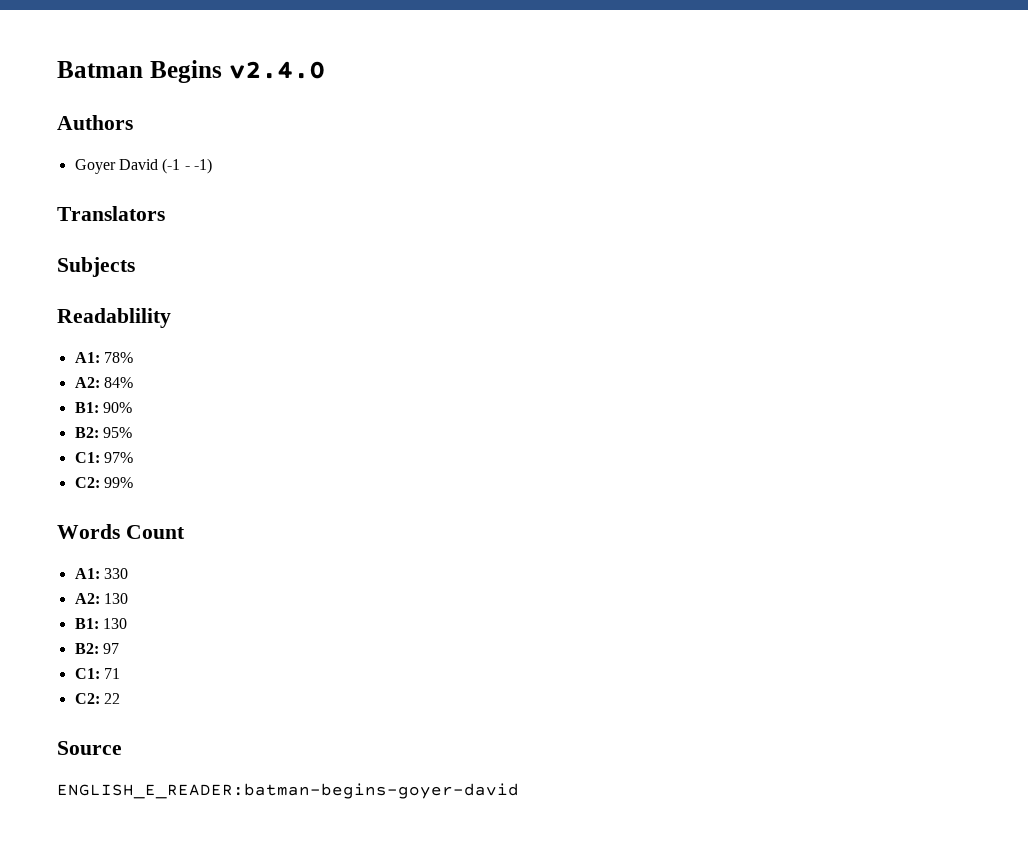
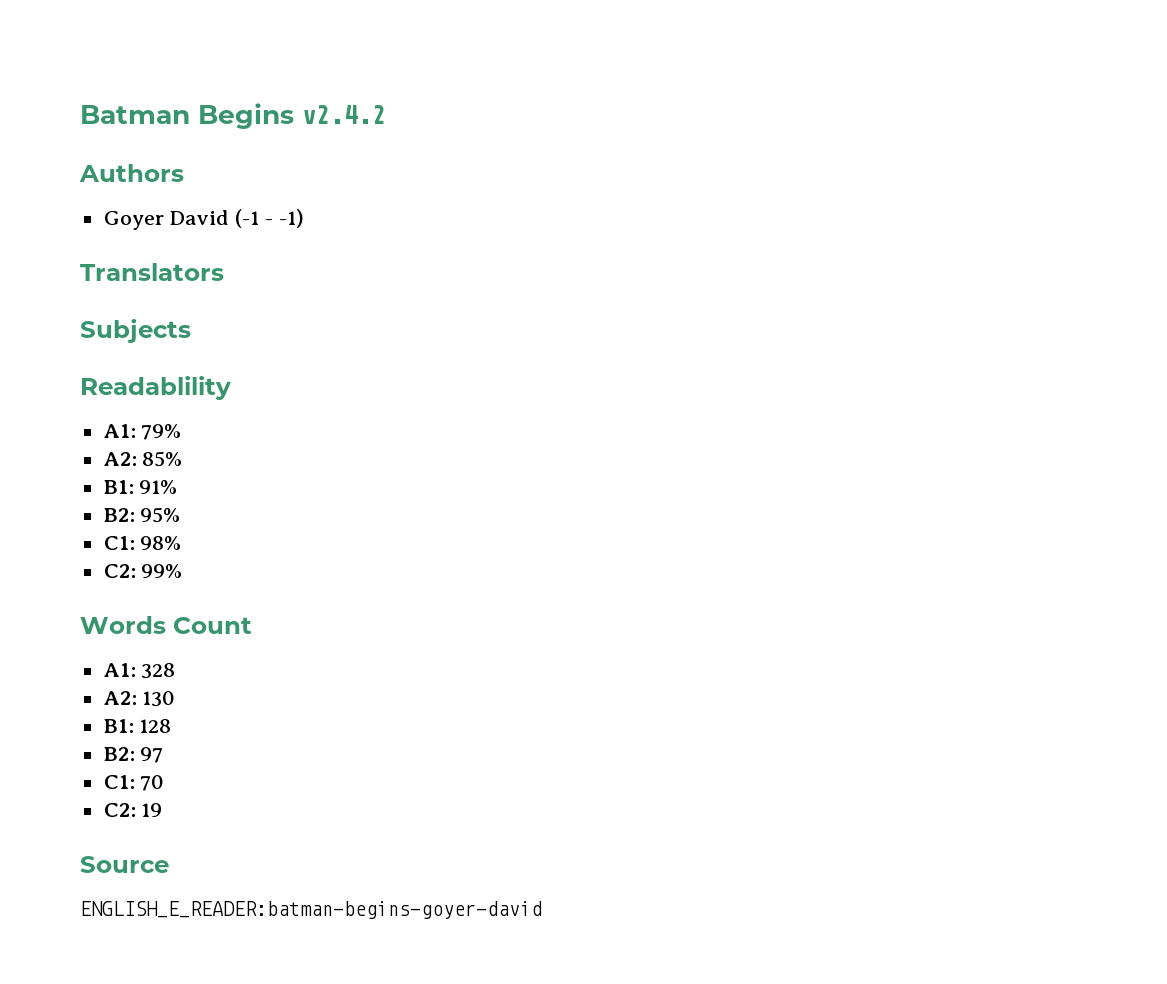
[228,61,325,79] v2.4.0 -> [302,105,386,124] v2.4.2
[103,352,133,363] [74,377,133,388] [74,402,132,413] 78% // A2: 84% // B1: 90% -> [141,424,182,440] [103,451,183,467] [103,480,178,494] 79% // A2: 85% // B1: 91%
[103,452,133,463] 97% -> [140,536,182,550] 98%
[103,568,128,579] 330 -> [141,663,176,679] 328
[102,618,127,629] 130 -> [139,719,172,733] 128
[103,668,120,679] [74,693,120,704] 71 // C2: 22 -> [140,775,165,791] [103,803,163,817] 70 // C2: 19

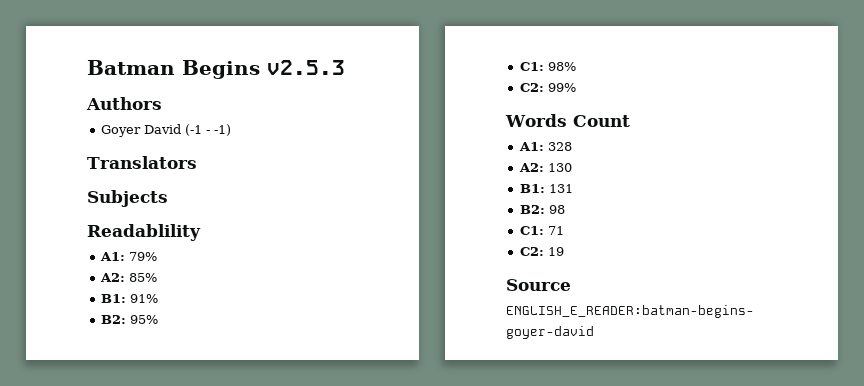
[302,105,386,124] v2.4.2 -> [267,60,345,75] v2.5.3
[139,719,172,733] [103,747,164,763] [103,775,165,791] 128 // B2: 97 // C1: 70 -> [548,184,573,193] [519,205,565,214] [519,226,564,235] 131 // B2: 98 // C1: 71

